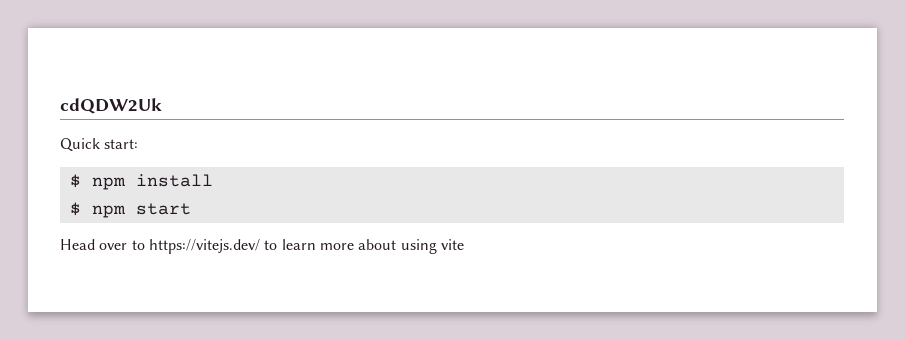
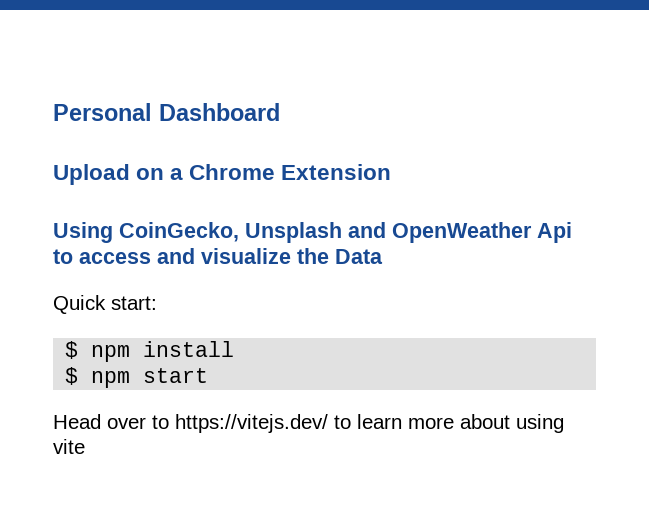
[60,98,162,114] cdQDW2Uk -> [53,103,280,121] [53,164,392,185] [53,222,572,243] [53,248,383,264] Personal Dashboard // Upload on a Chrome Extension // Using CoinGecko, Unsplash and OpenWeather Api to access and visualize the Data

